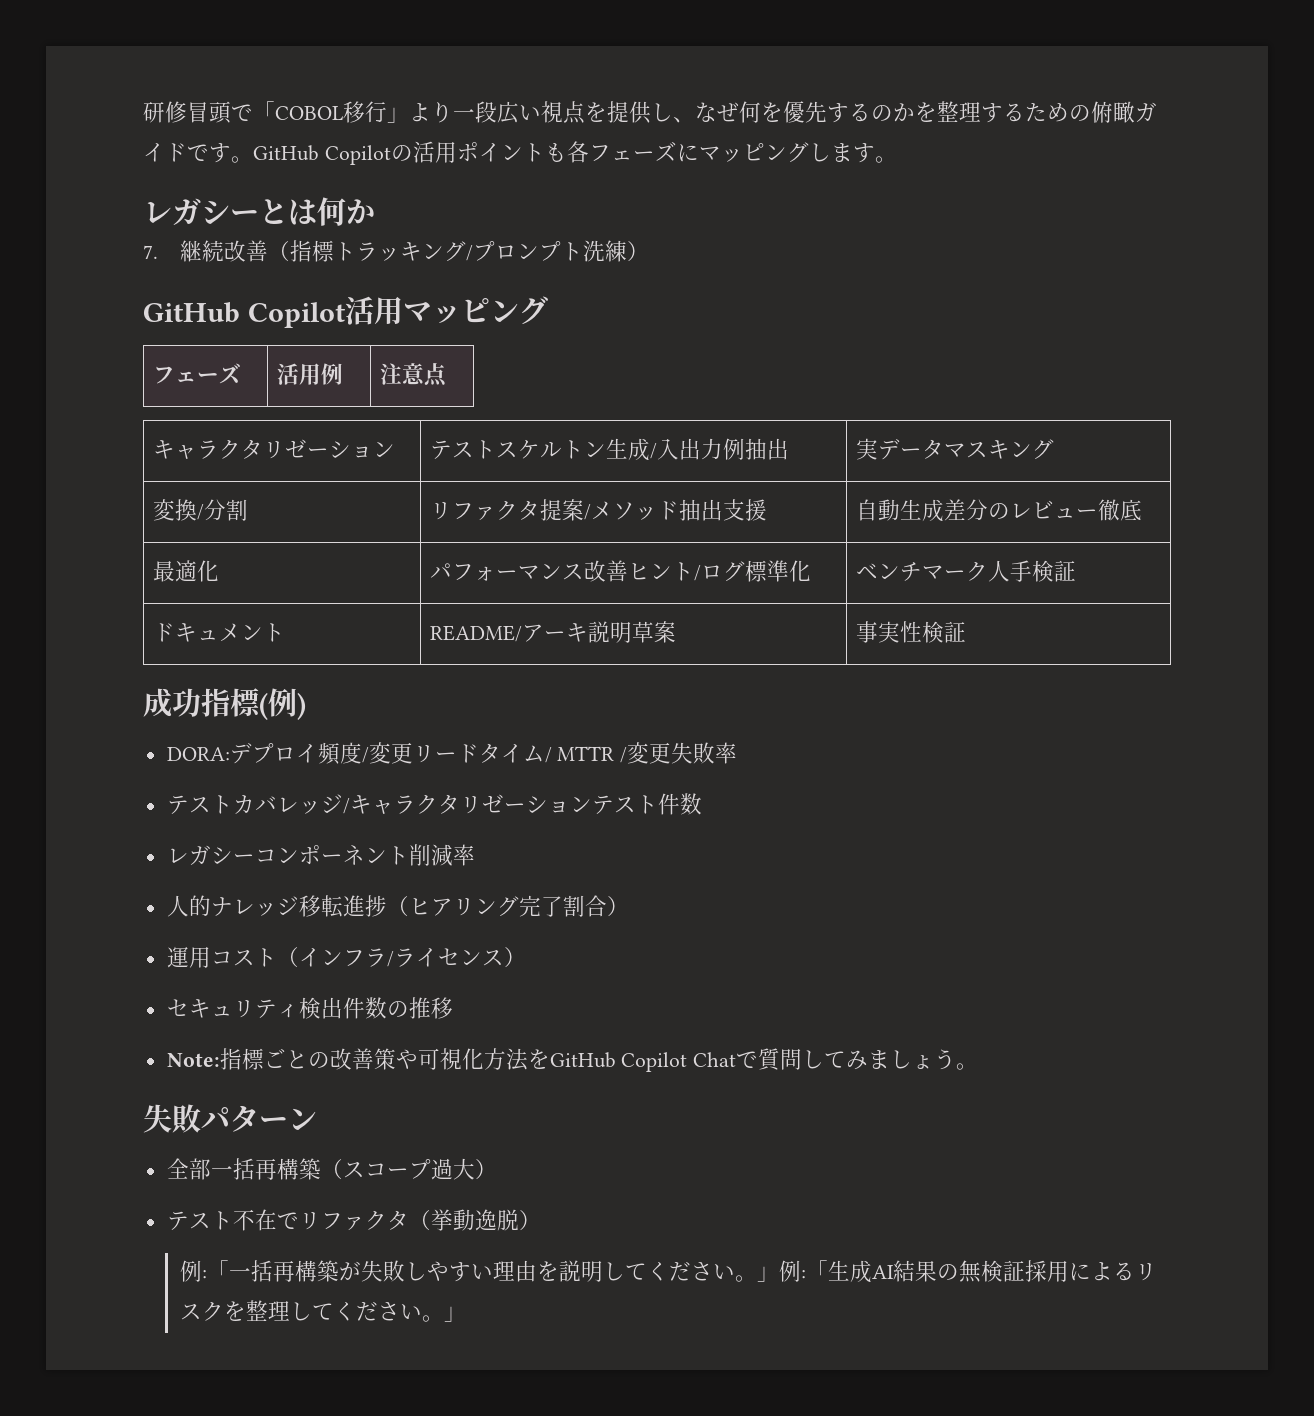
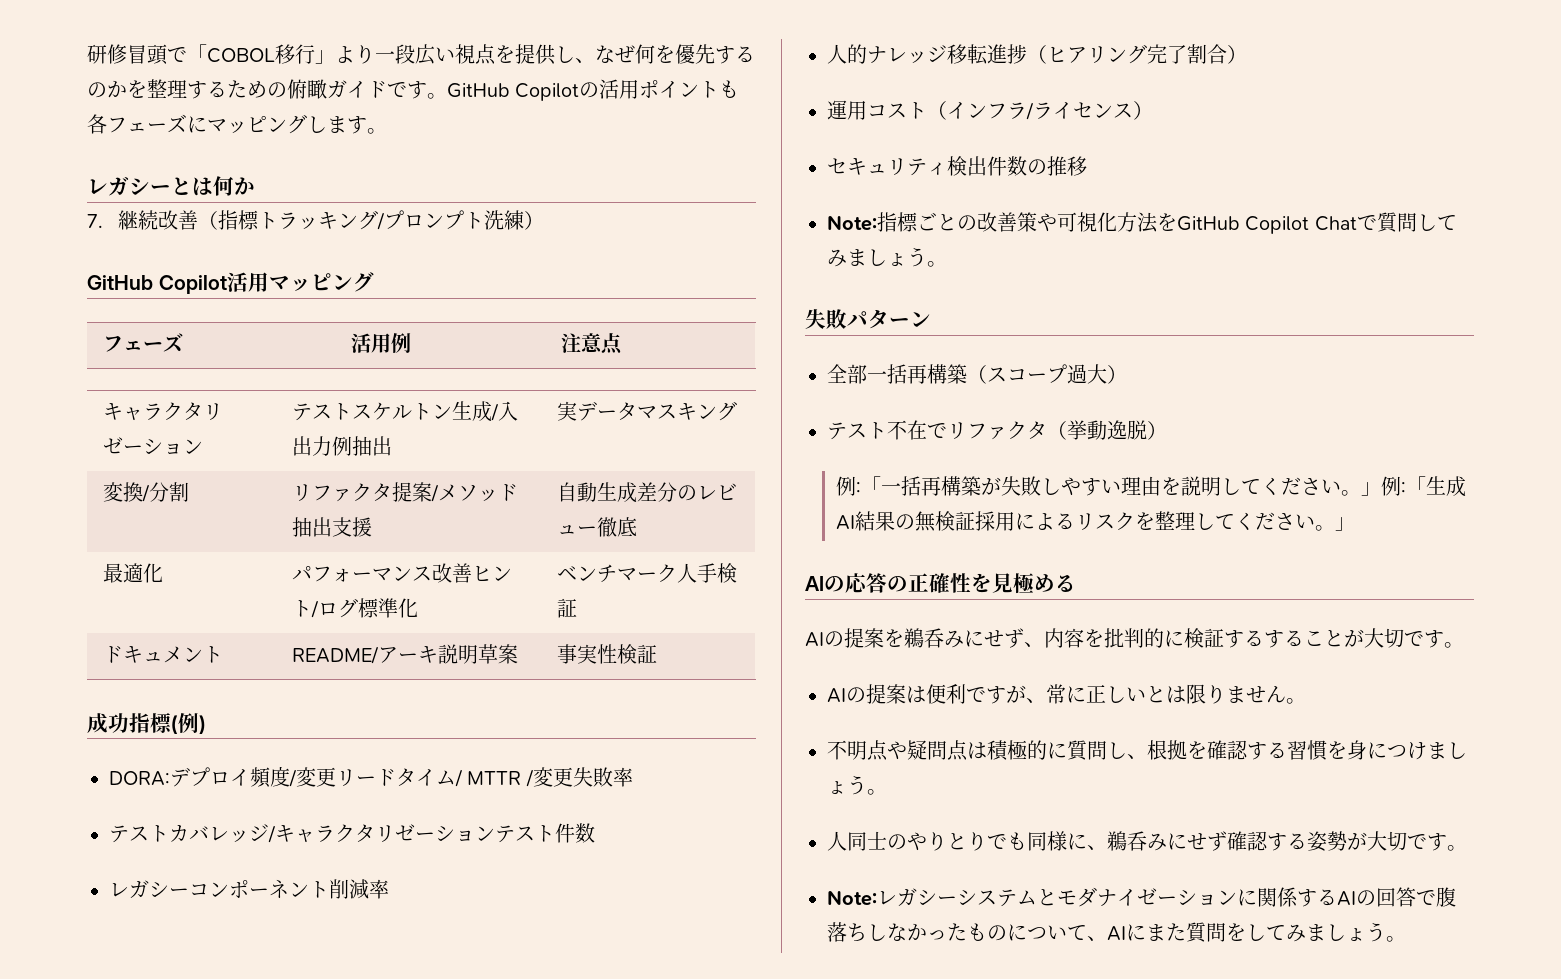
(467, 1314) none -> [805,573,1076,594] [805,628,1464,648] [827,684,1306,704] [827,740,1467,761] [827,775,887,795] [827,831,1467,852] [827,887,1456,907] [827,922,1406,943] // AIの応答の正確性を見極める // AIの提案を鵜呑みにせず、内容を批判的に検証するすることが大切です。 // AIの提案は便利ですが、常に正しいとは限りません。 // 不明点や疑問点は積極的に質問し、根拠を確認する習慣を身につけましょう。 // 人同士のやりとりでも同様に、鵜呑みにせず確認する姿勢が大切です。 // Note:レガシーシステムとモダナイゼーションに関係するAIの回答で腹落ちしなかったものについて、AIにまた質問をしてみましょう。

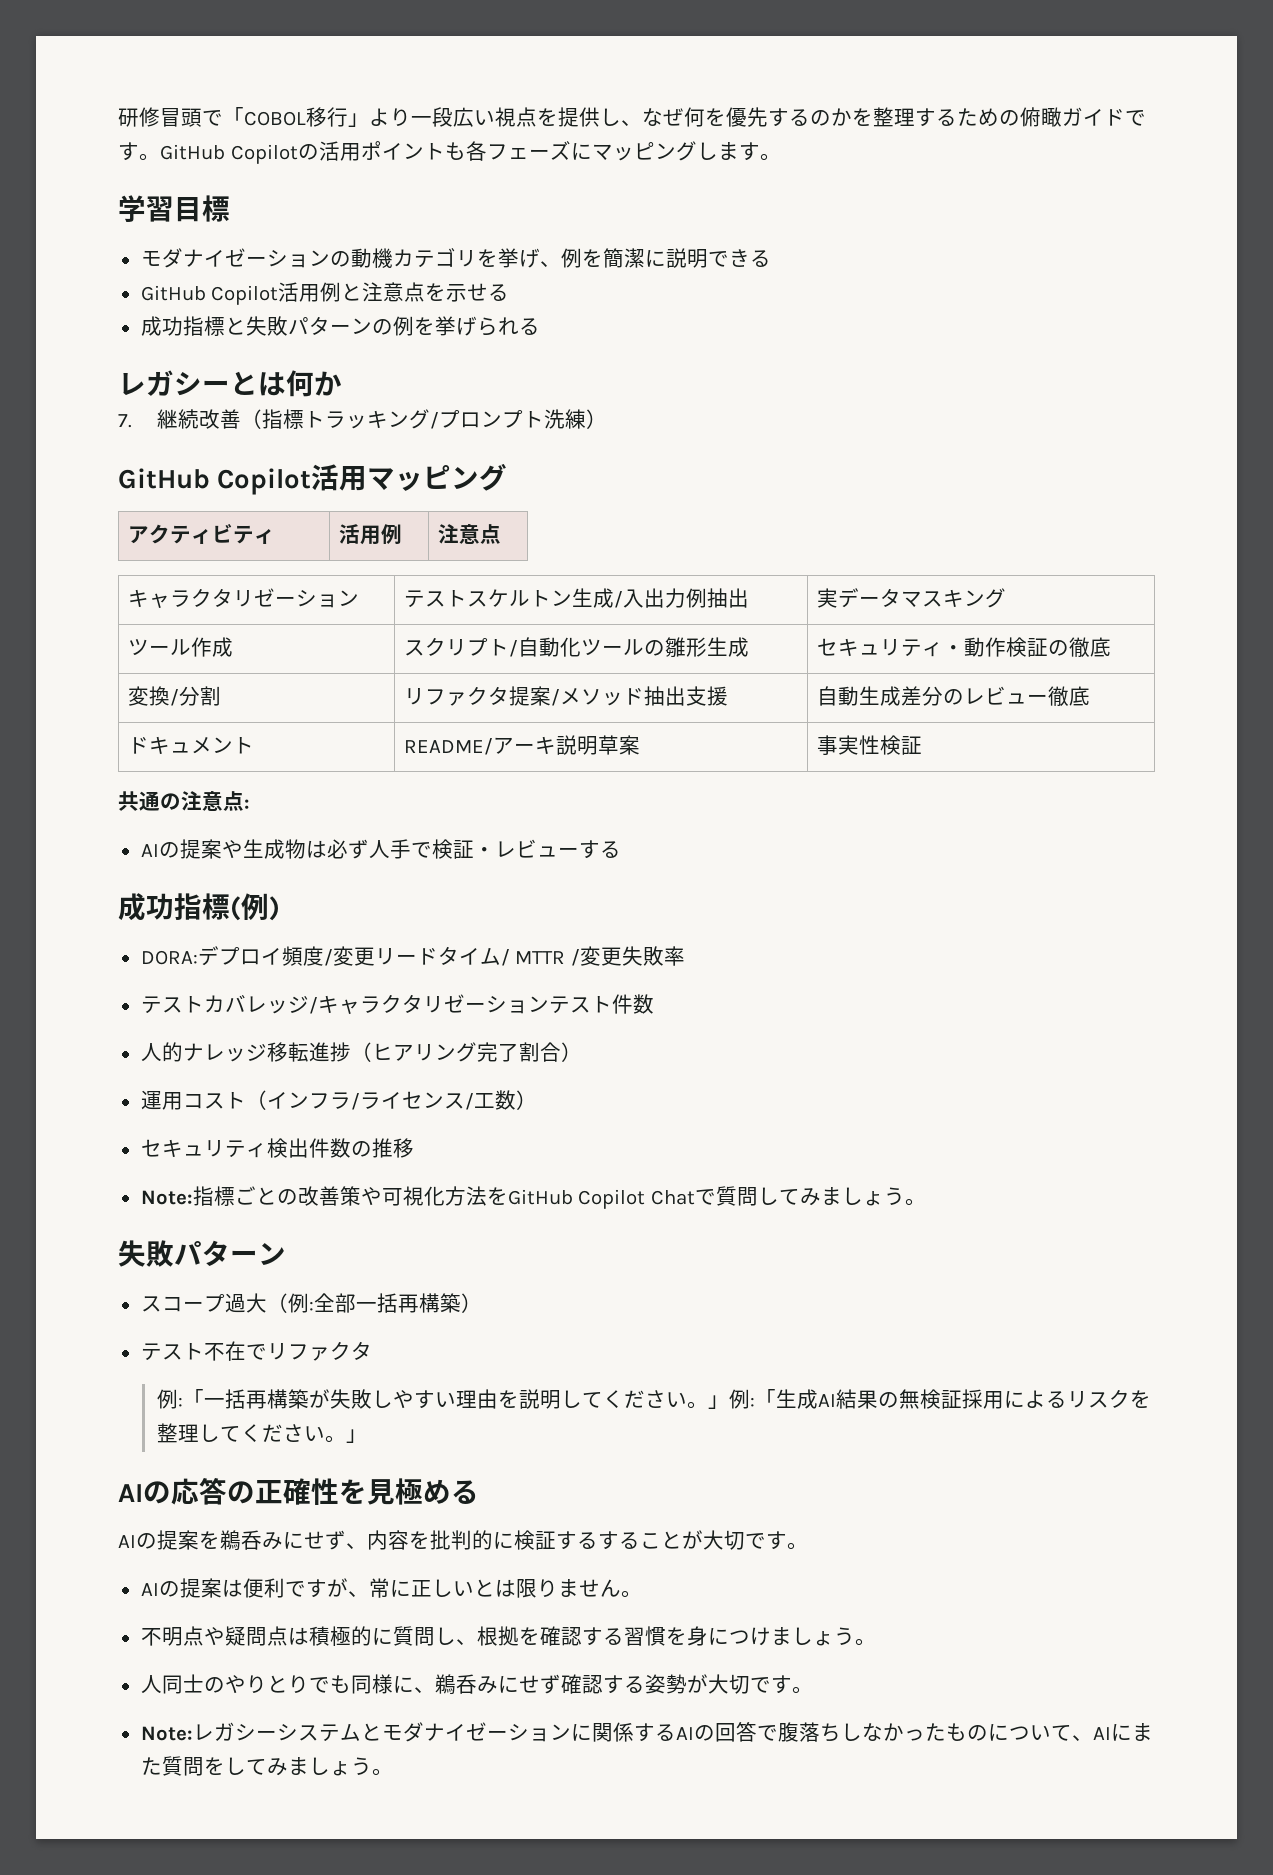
(387, 131) none -> [118,195,230,222] [140,248,771,268] [140,282,510,305] [140,316,540,336] // 学習目標 // モダナイゼーションの動機カテゴリを挙げ、例を簡潔に説明できる // GitHub Copilot活用例と注意点を示せる // 成功指標と失敗パターンの例を挙げられる
[102,333,183,352] フェーズ -> [128,524,276,544] アクティビティ
(737, 411) none -> [128,637,234,657] [404,637,750,658] [817,637,1112,658] // ツール作成 | スクリプト/自動化ツールの雛形生成 | セキュリティ・動作検証の徹底
[102,563,163,583] [291,563,512,583] [291,598,418,618] [556,563,737,583] [556,598,577,618] // 最適化 | パフォーマンス改善ヒント/ログ標準化 | ベンチマーク人手検証 -> (1091, 696) none
(657, 654) none -> [118,791,250,811] [140,839,621,859] // 共通の注意点: // AIの提案や生成物は必ず人手で検証・レビューする
[109,879,389,899] // レガシーコンポーネント削減率 -> (654, 1004) none
(1133, 110) none -> [464,1090,516,1110] /工数
[827,364,1107,384] 全部一括再構築（スコープ過大 -> [140,1293,461,1313] スコープ過大（例:全部一括再構築
[1047,420,1167,440] （挙動逸脱） -> (372, 1350) none

